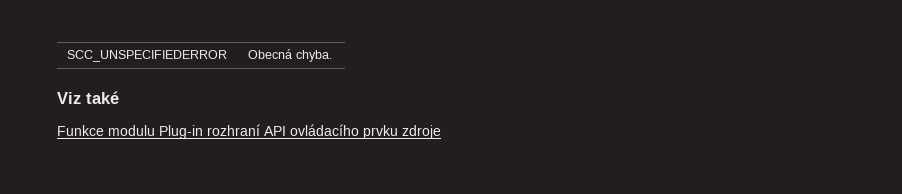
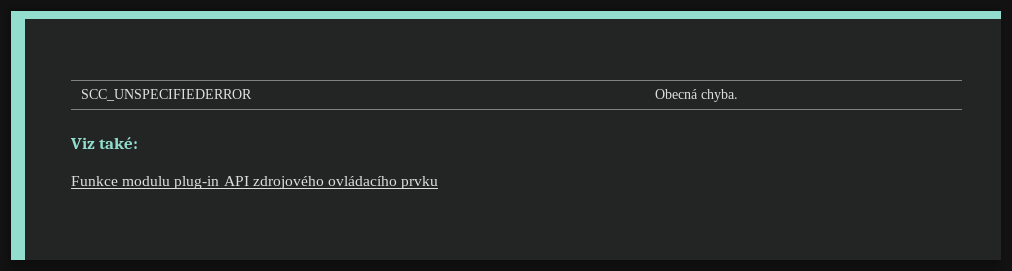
[86,91,119,104] také -> [99,137,139,149] také:
[159,124,286,139] Plug-in rozhraní API -> [174,176,324,189] plug-in API zdrojového
[402,125,441,139] zdroje -> (439, 182) none

